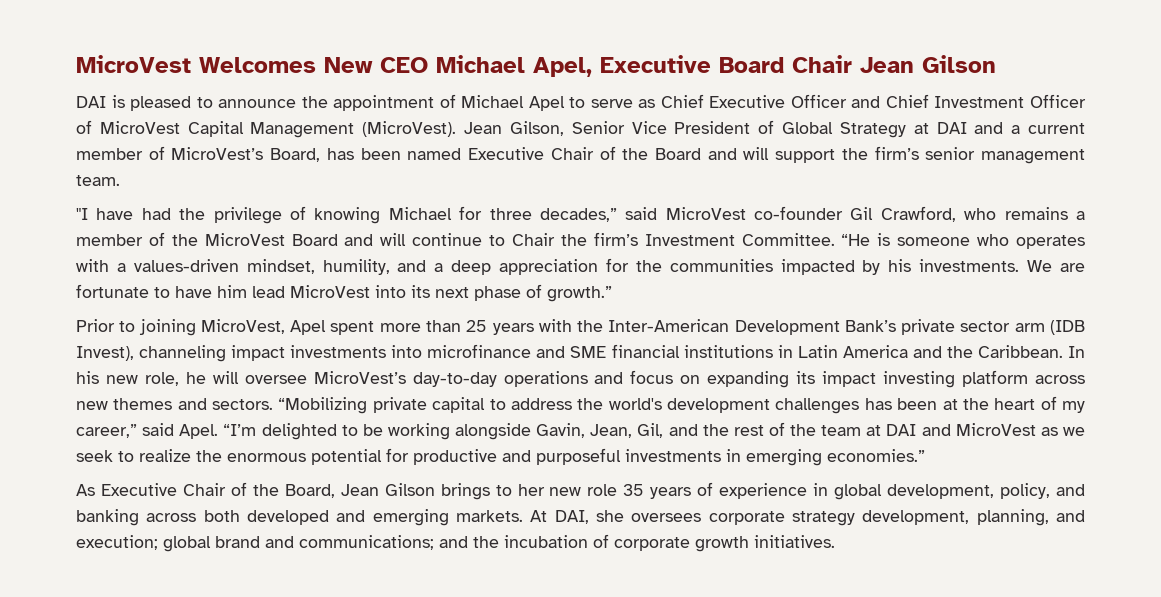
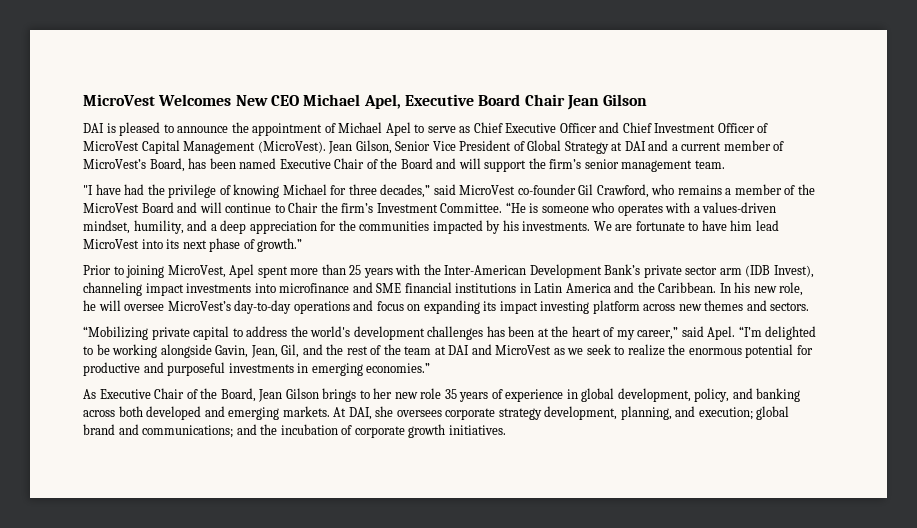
(274, 404) none -> (810, 306) //

